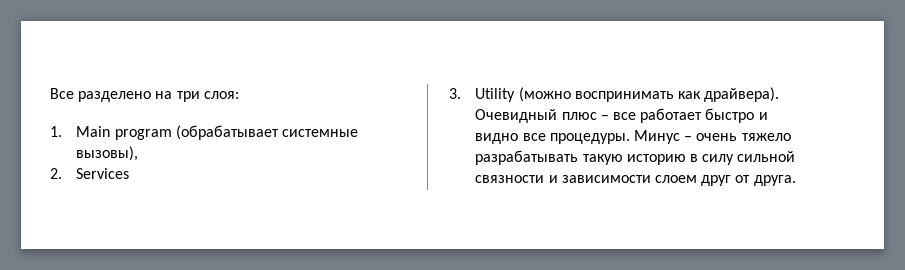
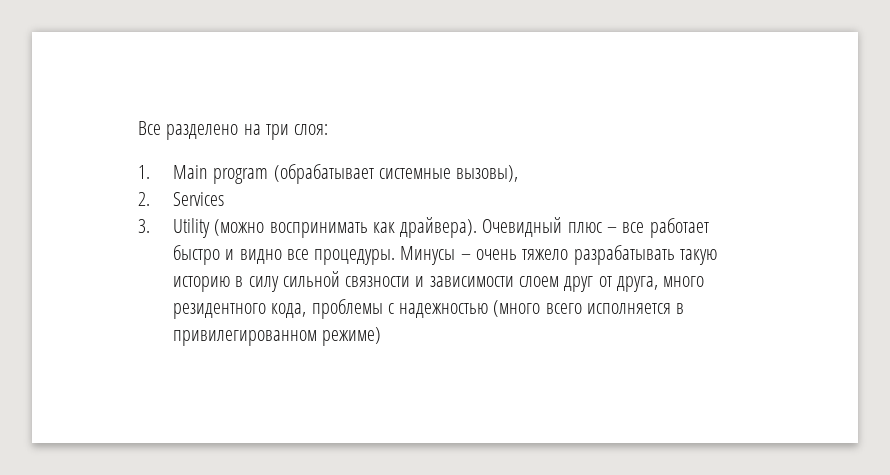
[634,130,681,144] Минус -> [400,246,456,265] Минусы
[753,175,796,186] друга. -> [616,276,705,292] [173,299,685,319] [173,327,382,346] друга, много резидентного кода, проблемы с надежностью (много всего исполняется в привилегированном режиме)

